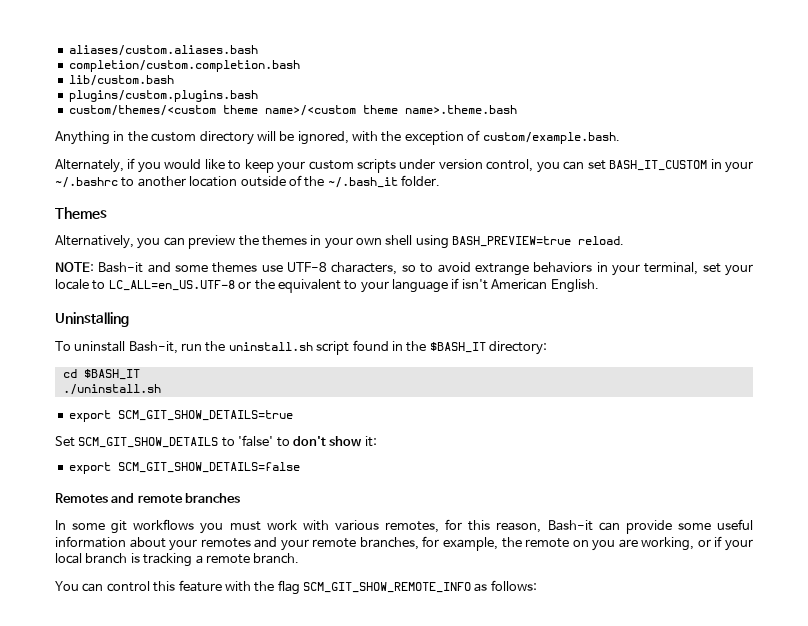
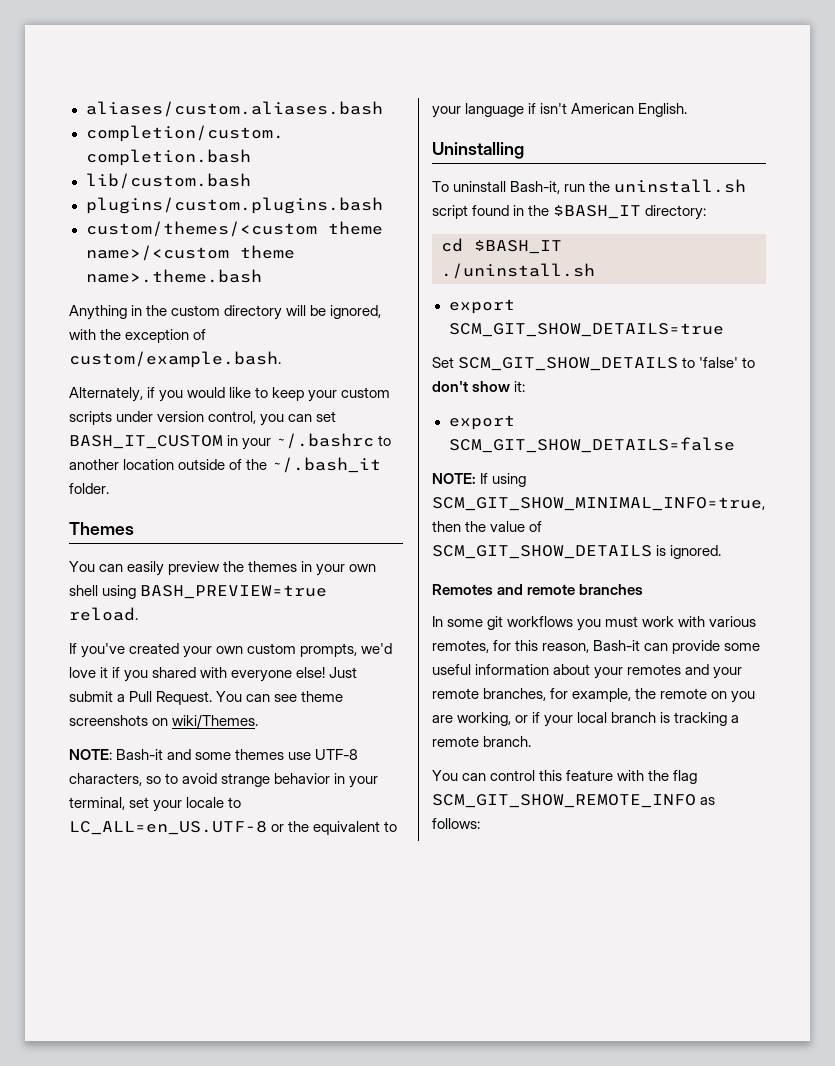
[55,235,185,249] Alternatively, you can -> [69,561,165,576] You can easily
(625, 240) none -> [69,643,393,658] [69,667,358,682] [69,691,344,705] [69,714,259,728] // If you've created your own custom prompts, we'd love it if you shared with everyone else! Just submit a Pull Request. You can see theme screenshots on wiki/Themes.
[474,262,593,276] extrange behaviors -> [221,773,331,787] strange behavior
(300, 467) none -> [432,473,527,487] [432,497,765,511] [432,521,543,532] [432,545,722,559] // NOTE: If using SCM_GIT_SHOW_MINIMAL_INFO=true, then the value of SCM_GIT_SHOW_DETAILS is ignored.

